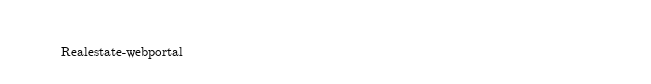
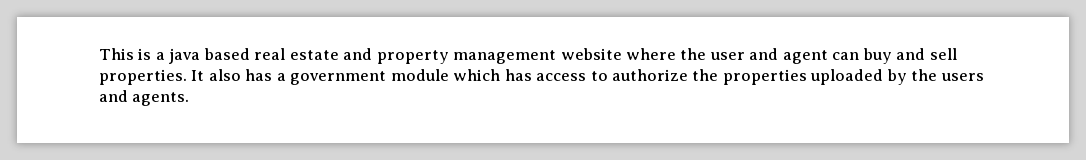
[61,47,183,59] Realestate-webportal -> [99,48,957,64] [99,69,984,85] [99,90,190,106] This is a java based real estate and property management website where the user and agent can buy and sell properties. It also has a government module which has access to authorize the properties uploaded by the users and agents.

